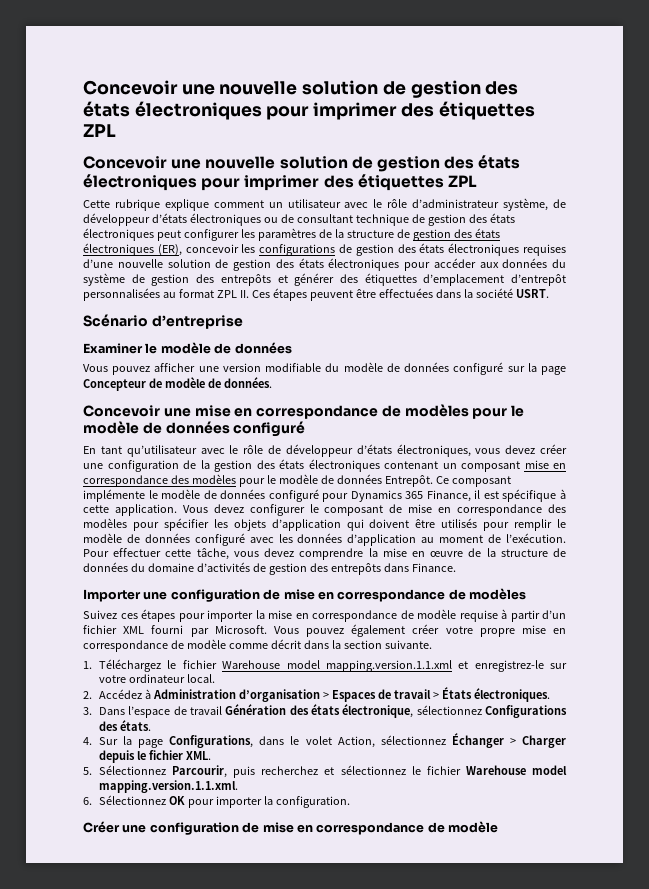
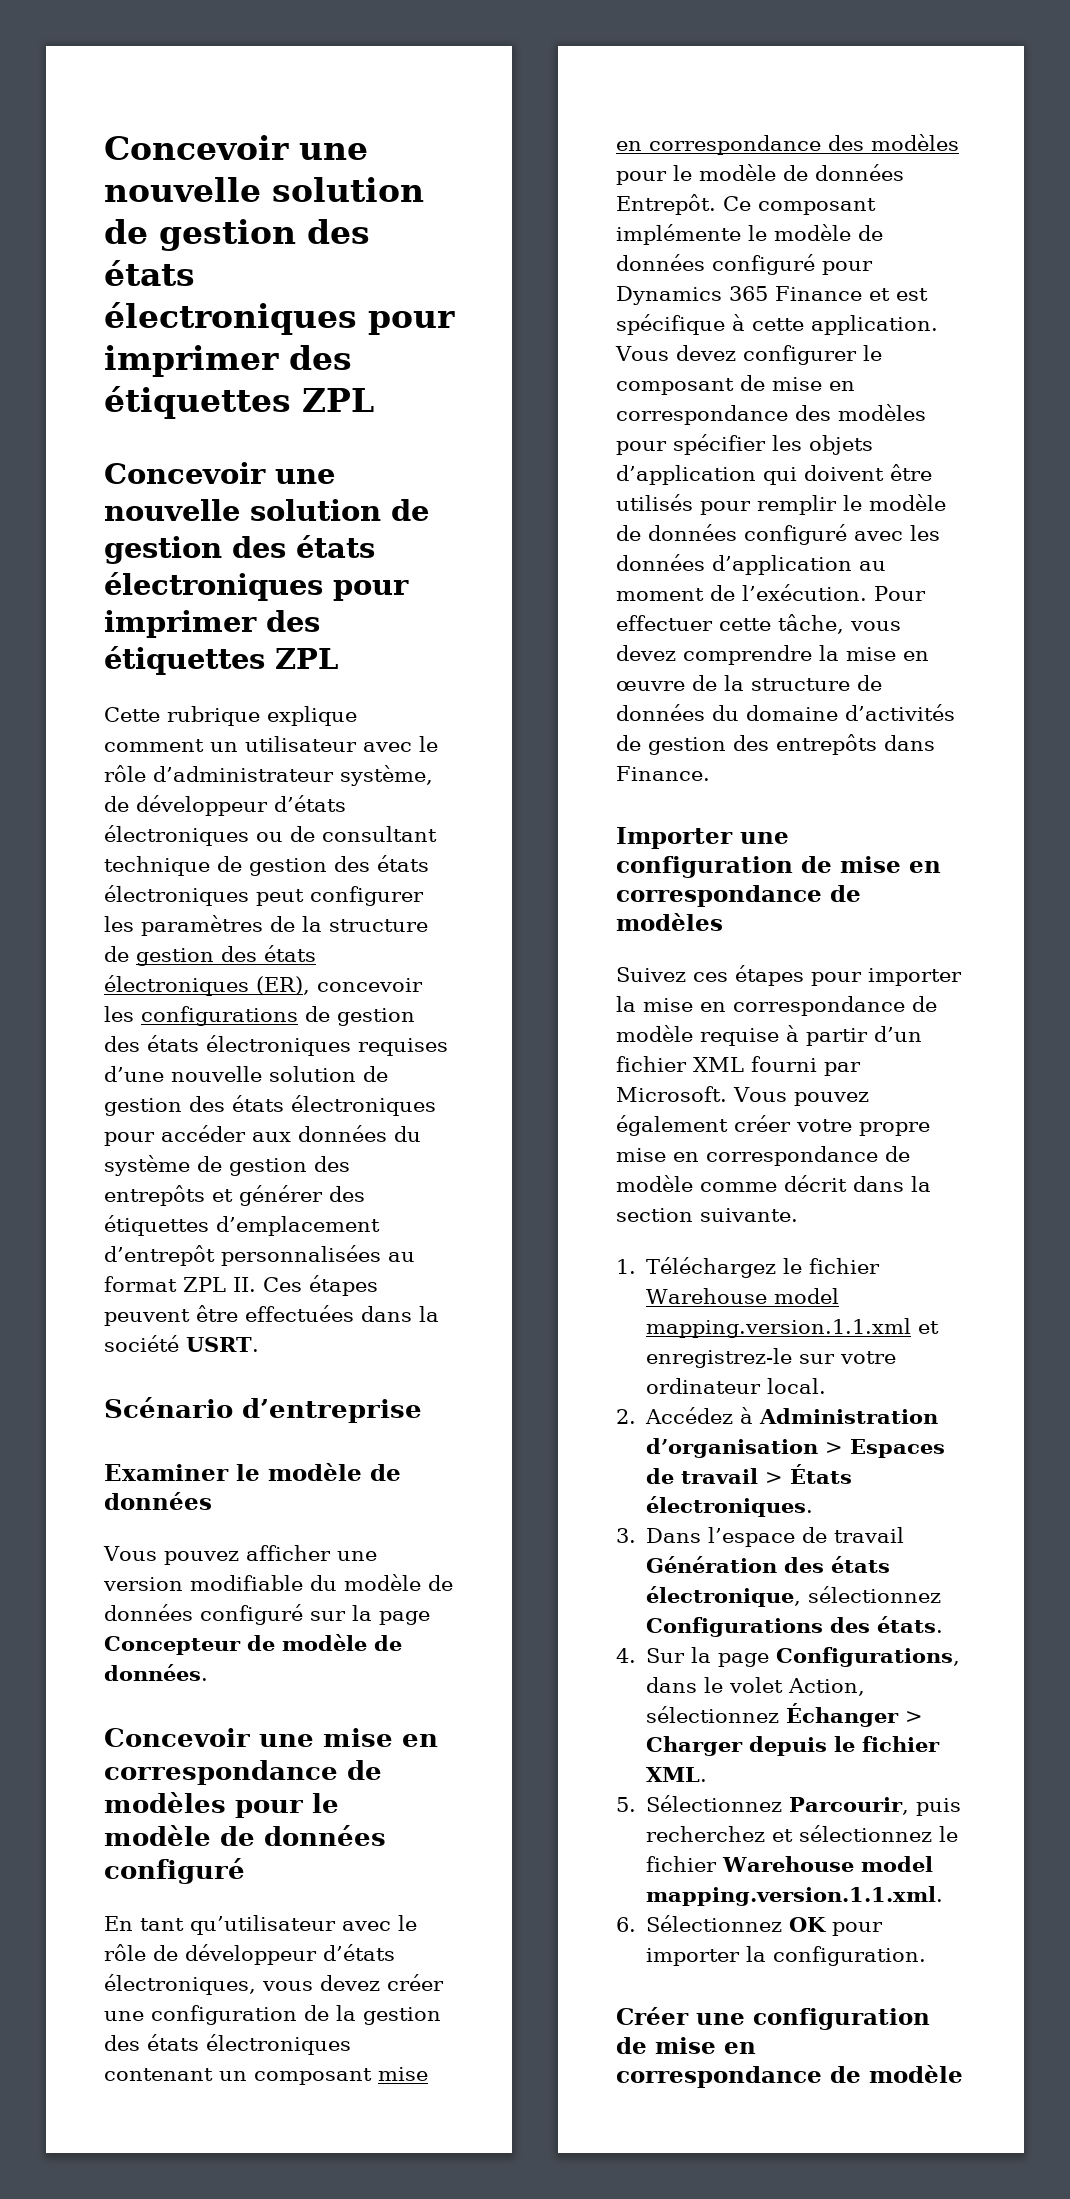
[426,490,481,502] Finance, il -> [775,286,890,301] Finance et

